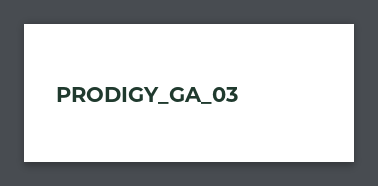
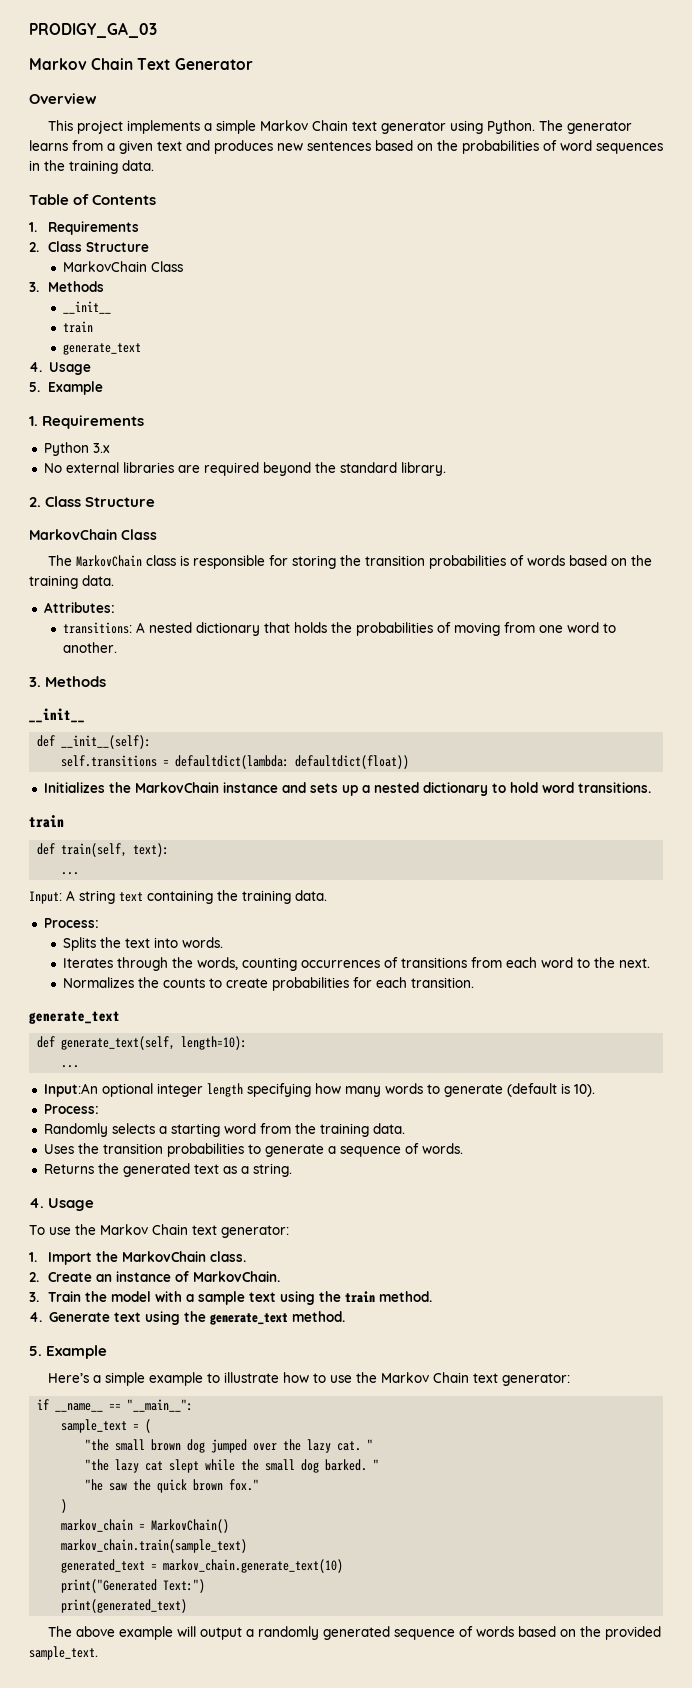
(238, 95) none -> [29,58,253,70] [29,93,97,104] [47,120,632,134] [29,140,663,154] [29,160,154,174] [29,194,157,205] [29,221,139,235] [29,241,149,252] [62,261,183,272] [29,281,104,292] [62,301,111,314] [62,321,93,333] [62,343,141,355] [29,362,91,375] [29,381,103,395] [29,415,145,429] [43,442,110,456] [43,462,446,476] [29,496,156,507] [29,529,157,540] [47,555,652,569] [29,575,114,589] [43,602,115,613] [62,622,616,636] [62,642,117,653] [29,676,107,687] [29,708,85,723] [37,735,152,749] [61,755,410,769] [43,782,651,796] [29,815,64,828] [37,843,170,857] [61,872,80,875] [29,890,327,904] [43,918,99,928] [62,937,223,951] [62,957,650,971] [62,977,474,991] [29,1011,120,1024] [37,1036,248,1050] [61,1065,80,1068] [43,1083,595,1097] [43,1104,99,1114] [43,1123,405,1137] [43,1143,463,1157] [43,1163,292,1177] [29,1198,95,1211] [29,1224,289,1238] [29,1251,246,1265] [29,1271,280,1282] [29,1291,432,1305] [29,1311,345,1325] [29,1345,108,1359] [47,1372,570,1386] [37,1399,194,1412] [61,1419,152,1433] [85,1439,374,1453] [85,1459,380,1473] [85,1479,260,1493] [61,1499,68,1513] [61,1519,230,1533] [61,1539,248,1553] [61,1559,344,1573] [61,1579,206,1593] [61,1599,188,1613] [47,1626,661,1640] [29,1646,98,1660] // Markov Chain Text Generator // Overview // This project implements a simple Markov Chain text generator using Python. The generator learns from a given text and produces new sentences based on the probabilities of word sequences in the training data. // Table of Contents // 1. Requirements // 2. Class Structure // MarkovChain Class // 3. Methods // __init__ // train // generate_text // 4. Usage // 5. Example // 1. Requirements // Python 3.x // No external libraries are required beyond the standard library. // 2. Class Structure // MarkovChain Class // The MarkovChain class is responsible for storing the transition probabilities of words based on the training data. // Attributes: // transitions: A nested dictionary that holds the probabilities of moving from one word to another. // 3. Methods // __init__ // def __init__(self): // self.transitions = defaultdict(lambda: defaultdict(float)) // Initializes the MarkovChain instance and sets up a nested dictionary to hold word transitions. // train // def train(self, text): // ... // Input: A string text containing the training data. // Process: // Splits the text into words. // Iterates through the words, counting occurrences of transitions from each word to the next. // Normalizes the counts to create probabilities for each transition. // generate_text // def generate_text(self, length=10): // ... // Input:An optional integer length specifying how many words to generate (default is 10). // Process: // Randomly selects a starting word from the training data. // Uses the transition probabilities to generate a sequence of words. // Returns the generated text as a string. // 4. Usage // To use the Markov Chain text generator: // 1. Import the MarkovChain class. // 2. Create an instance of MarkovChain. // 3. Train the model with a sample text using the train method. // 4. Generate text using the generate_text method. // 5. Example // Here’s a simple example to illustrate how to use the Markov Chain text generator: // if __name__ == "__main__": // sample_text = ( // "the small brown dog jumped over the lazy cat. " // "the lazy cat slept while the small dog barked. " // "he saw the quick brown fox." // ) // markov_chain = MarkovChain() // markov_chain.train(sample_text) // generated_text = markov_chain.generate_text(10) // print("Generated Text:") // print(generated_text) // The above example will output a randomly generated sequence of words based on the provided sample_text.

